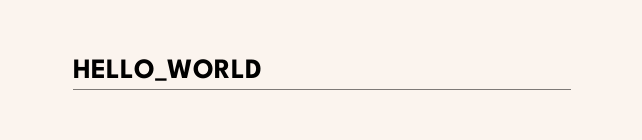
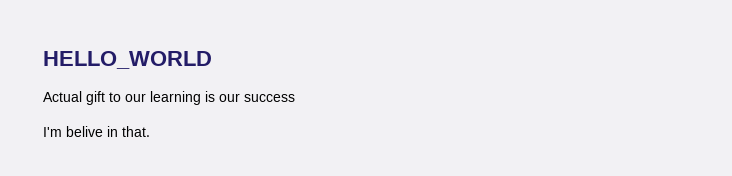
(262, 70) none -> [43,91,295,105] [43,126,150,137] // Actual gift to our learning is our success // I'm belive in that.

